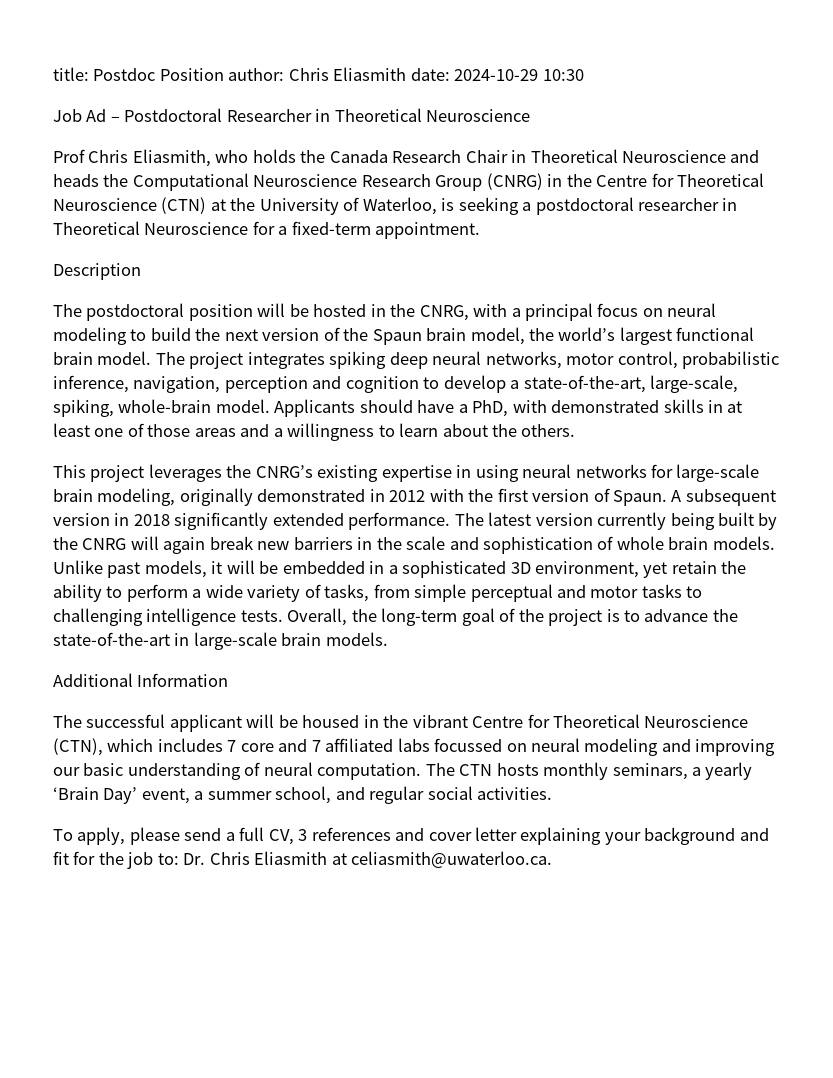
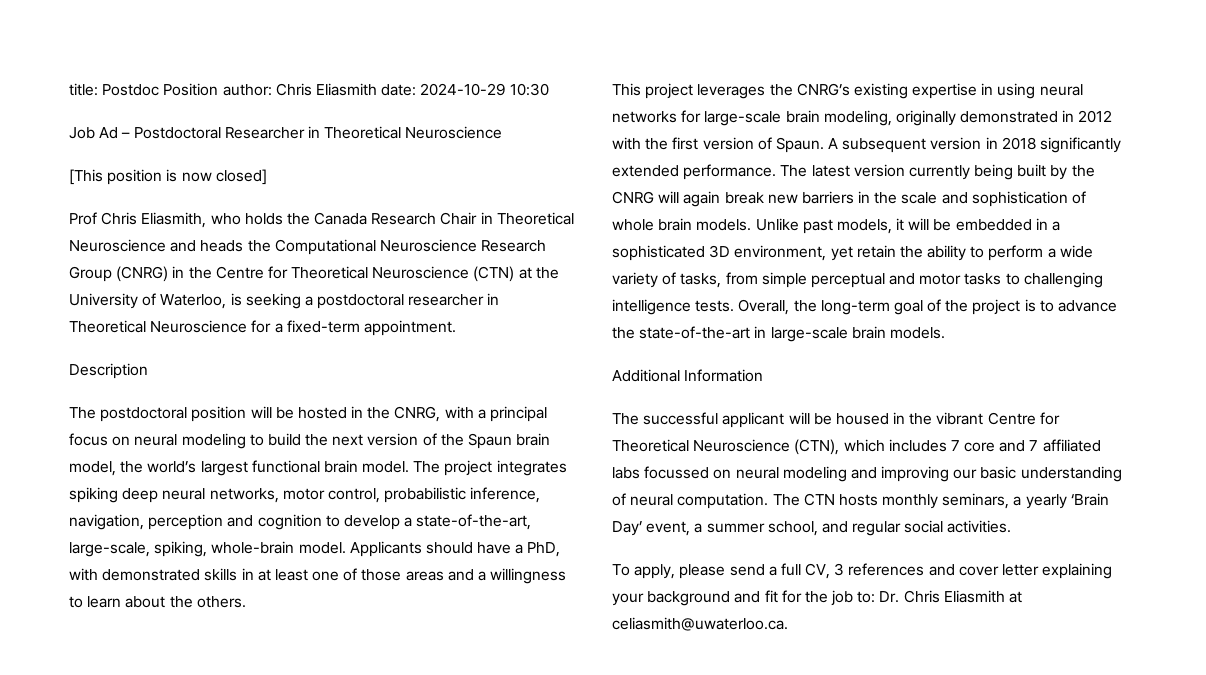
(531, 115) none -> [69,169,267,185] // [This position is now closed]

